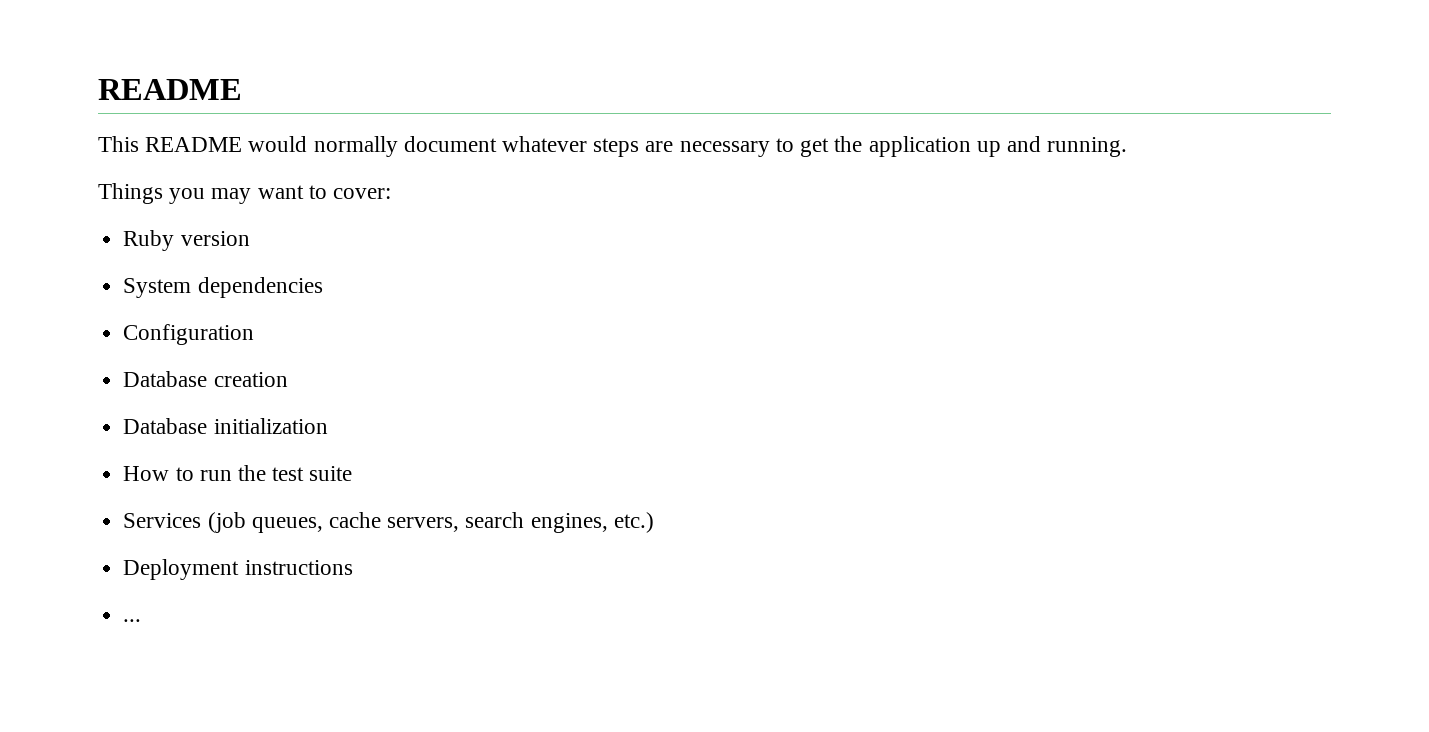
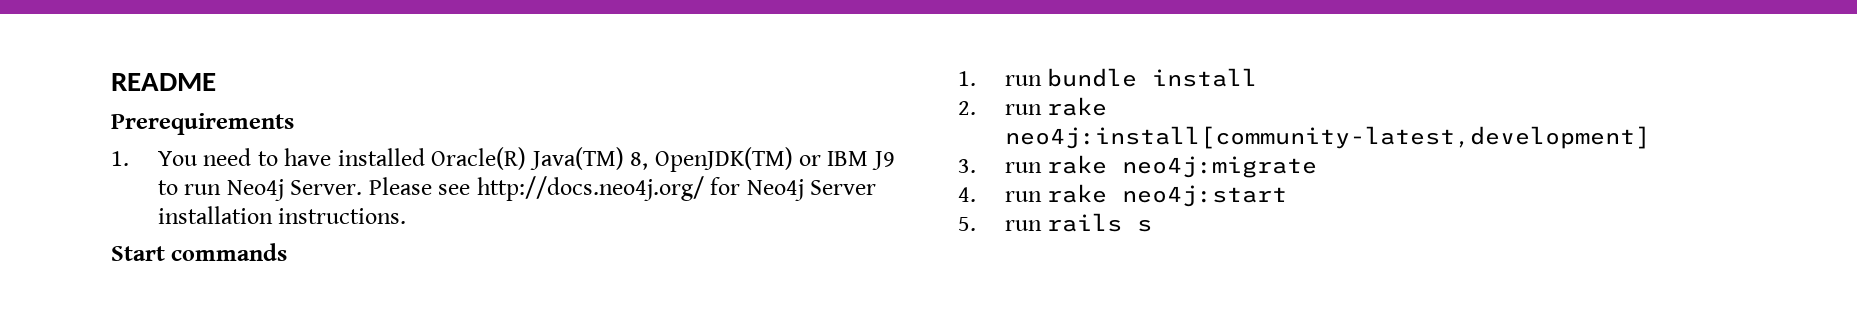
[98,136,1128,157] [98,183,392,204] [123,230,250,251] [123,277,323,298] [123,324,255,345] [123,371,288,387] [123,418,328,434] [123,465,353,481] [123,512,654,533] [123,559,353,580] [123,619,142,622] This README would normally document whatever steps are necessary to get the application up and running. // Things you may want to cover: // Ruby version // System dependencies // Configuration // Database creation // Database initialization // How to run the test suite // Services (job queues, cache servers, search engines, etc.) // Deployment instructions // ... -> [111,113,294,135] [111,147,895,172] [157,176,876,201] [157,206,407,224] [111,243,288,261] [958,68,1258,87] [958,97,1108,116] [1004,126,1650,149] [958,155,1318,178] [958,184,1288,207] [958,213,1153,232] Prerequirements // 1. You need to have installed Oracle(R) Java(TM) 8, OpenJDK(TM) or IBM J9 to run Neo4j Server. Please see http://docs.neo4j.org/ for Neo4j Server installation instructions. // Start commands // 1. run bundle install // 2. run rake neo4j:install[community-latest,development] // 3. run rake neo4j:migrate // 4. run rake neo4j:start // 5. run rails s

